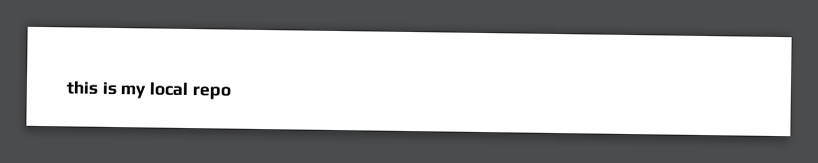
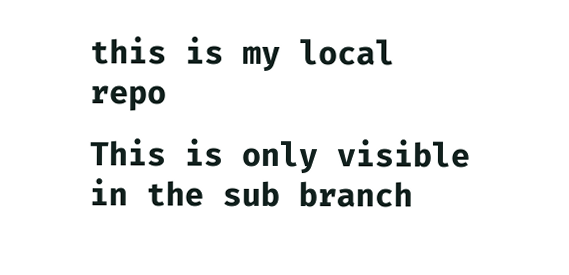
(231, 93) none -> [89,138,470,174] [89,178,413,208] // This is only visible in the sub branch

